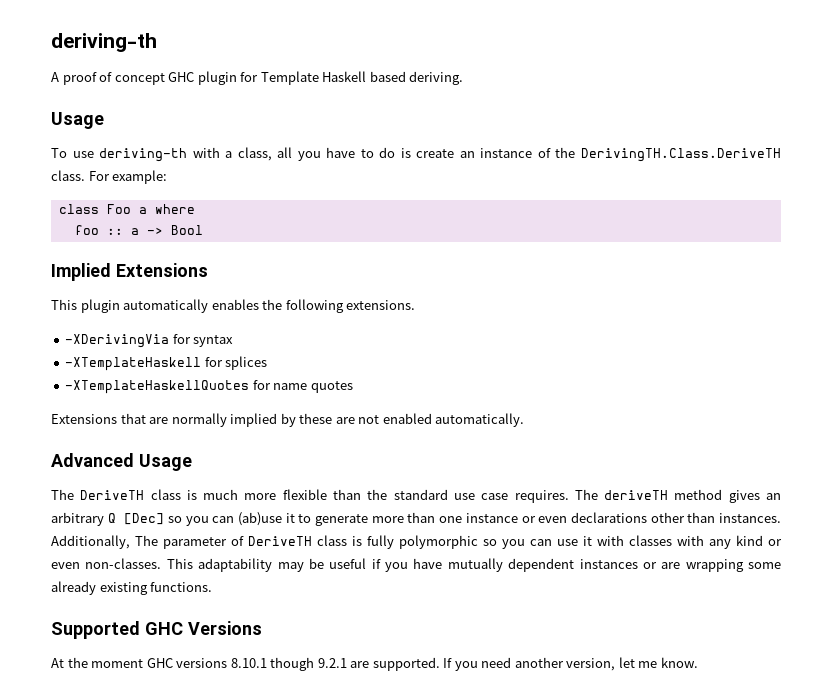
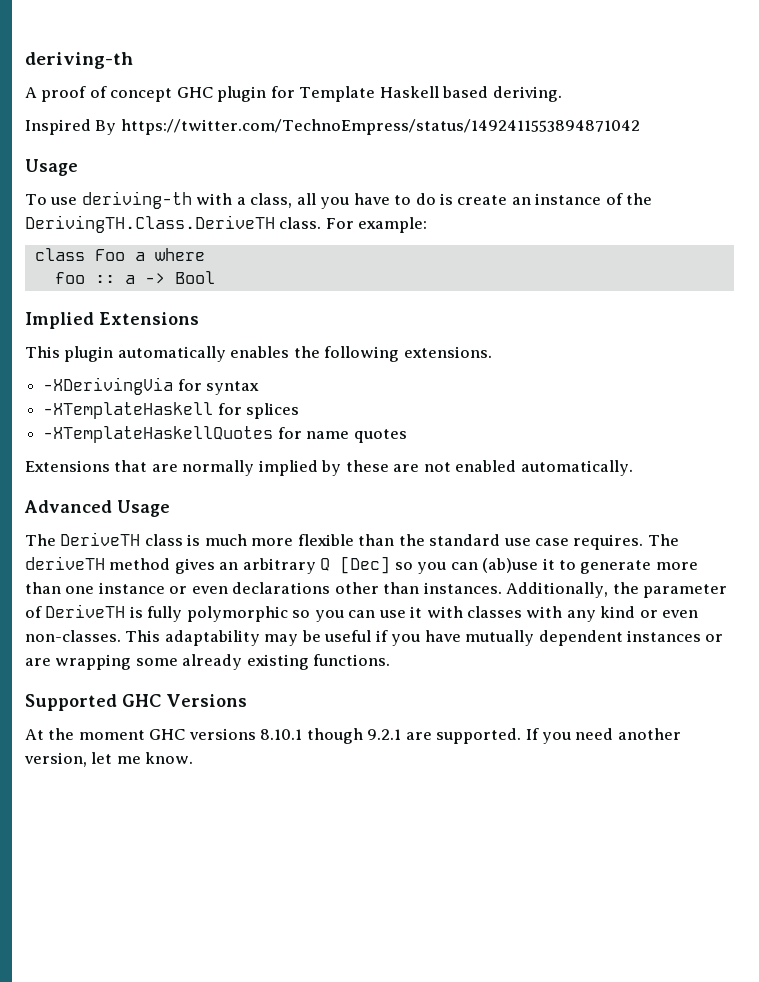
(464, 78) none -> [25,119,640,135] // Inspired By https://twitter.com/TechnoEmpress/status/1492411553894871042
[135,535,158,546] The -> [612,582,639,594] the
[317,535,347,546] class -> (126, 611) none

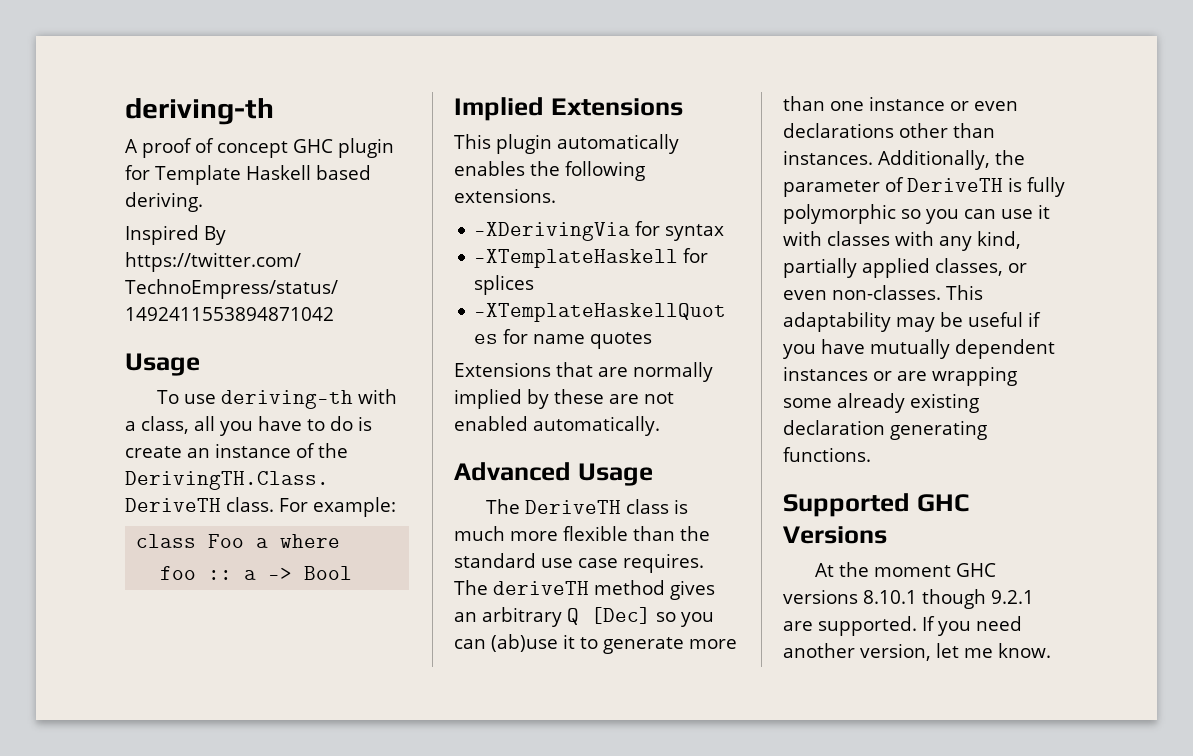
[600,606,636,618] kind -> [977,231,1021,249] [783,258,1003,278] kind, partially applied classes,
(309, 662) none -> [783,420,987,440] declaration generating

